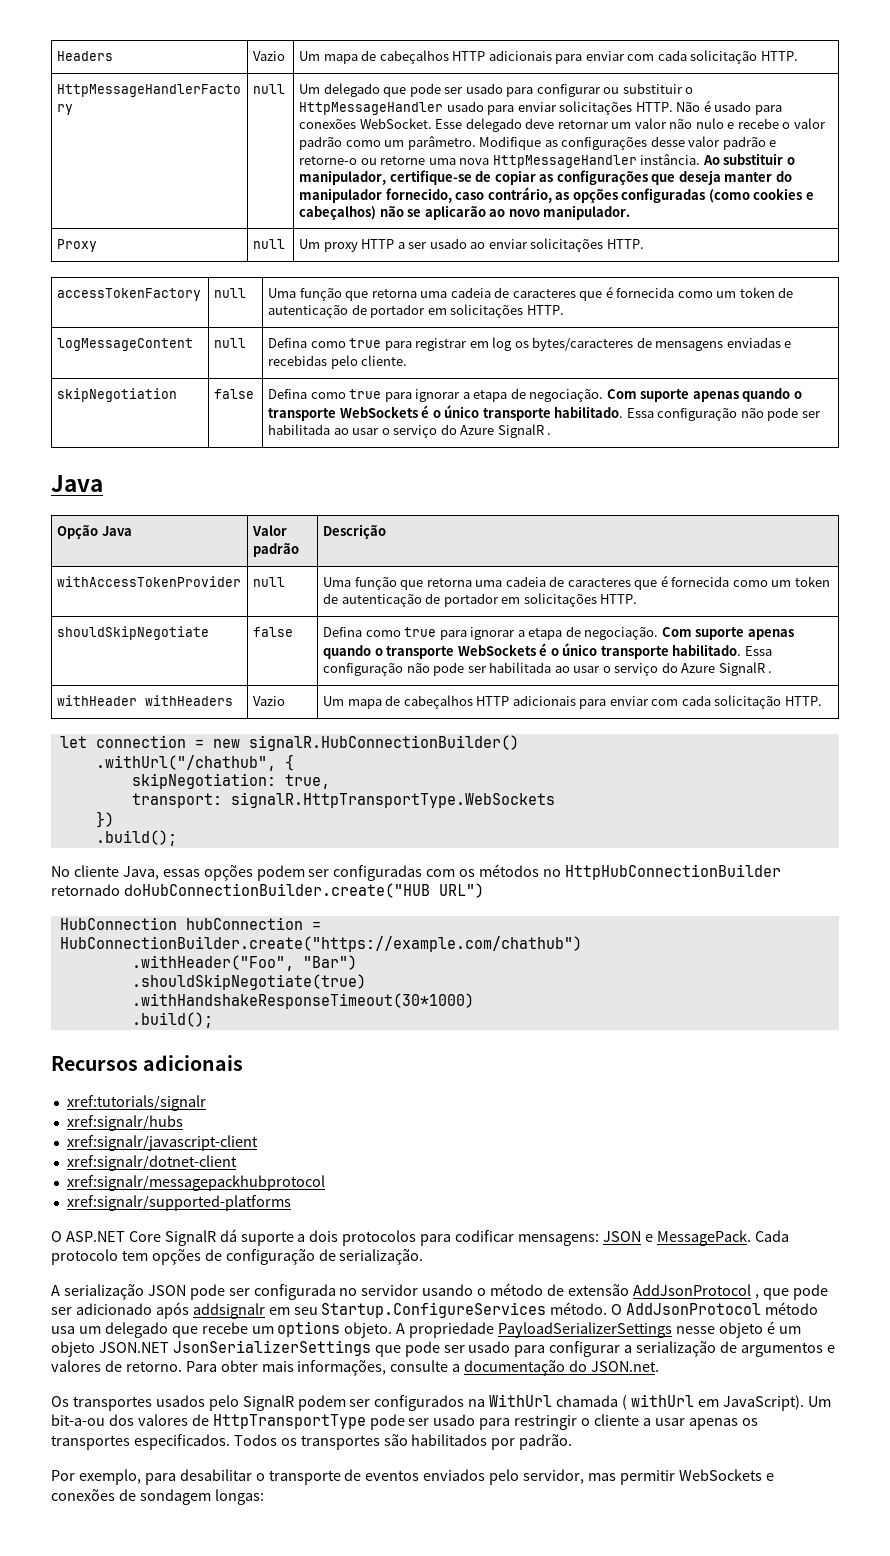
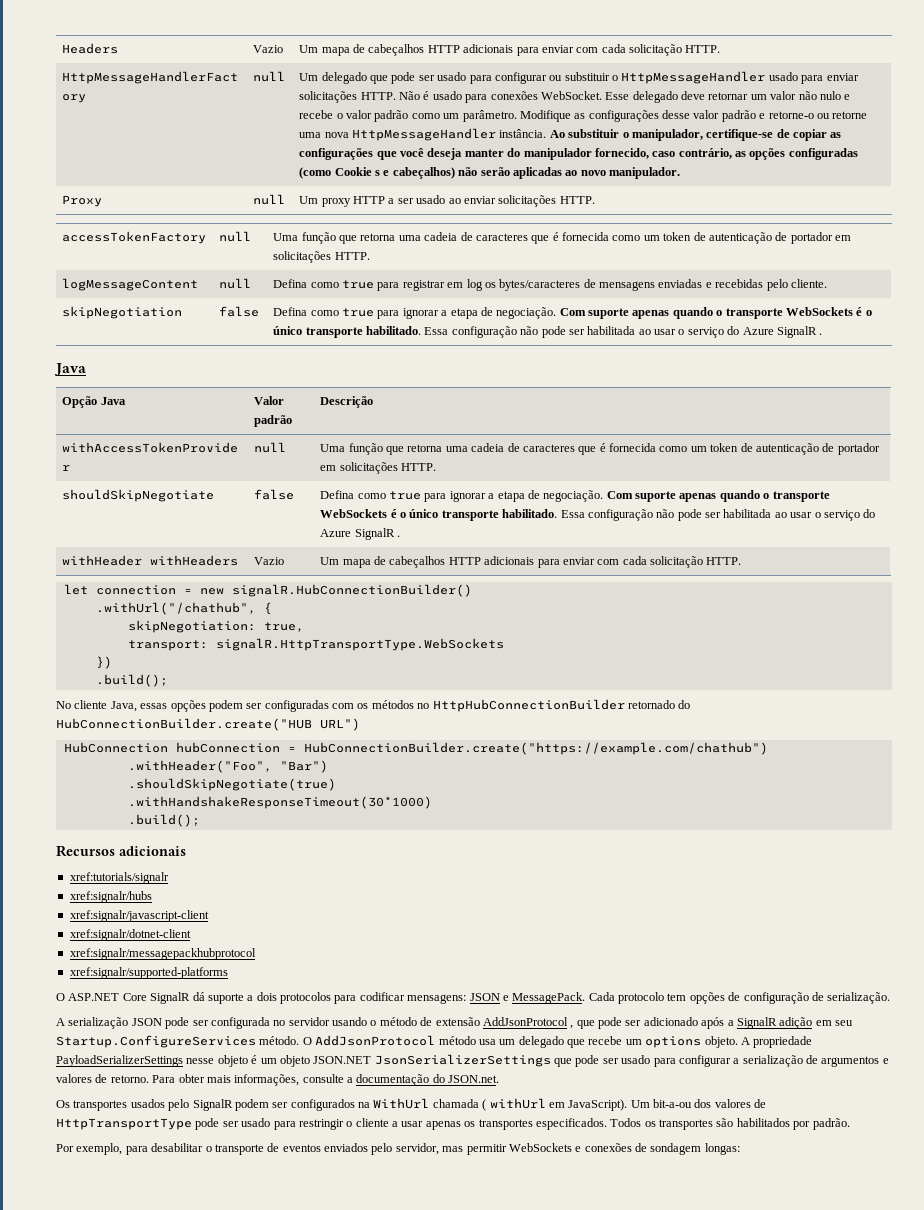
(676, 179) none -> [400,148,425,157] você
[753,188,803,200] cookies -> [334,167,381,176] Cookie s
[407,205,486,220] se aplicarão -> [480,167,562,179] serão aplicadas
[123,883,430,898] doHubConnectionBuilder.create("HUB -> [678,700,691,709] [56,718,312,731] do HubConnectionBuilder.create("HUB
[192,1303,265,1319] addsignalr -> [727,1017,813,1029] a SignalR adição

